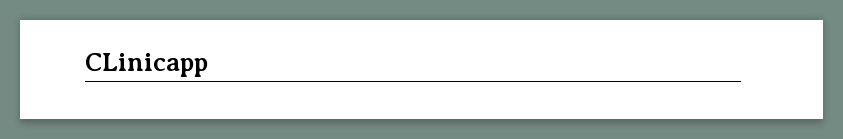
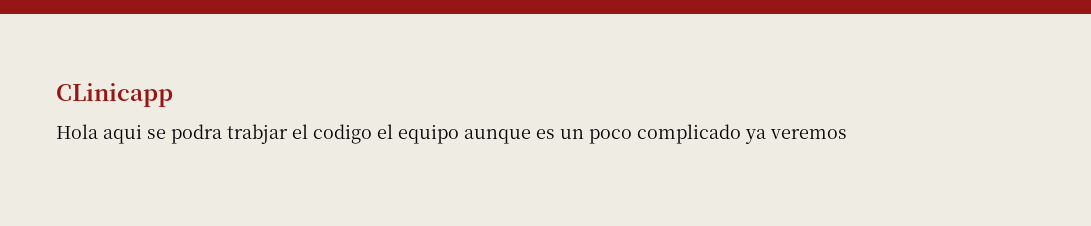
(208, 65) none -> [56,124,847,144] // Hola aqui se podra trabjar el codigo el equipo aunque es un poco complicado ya veremos

